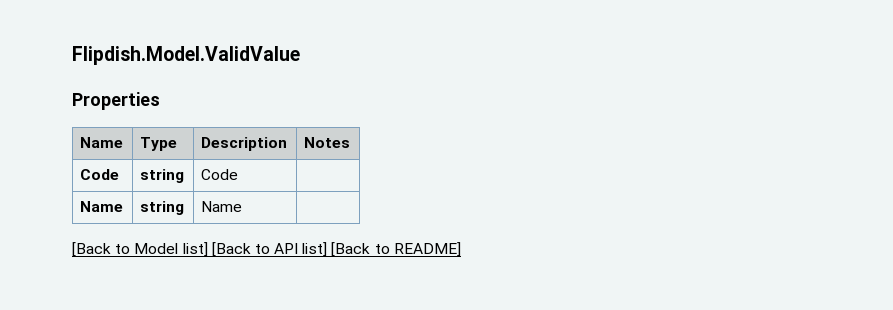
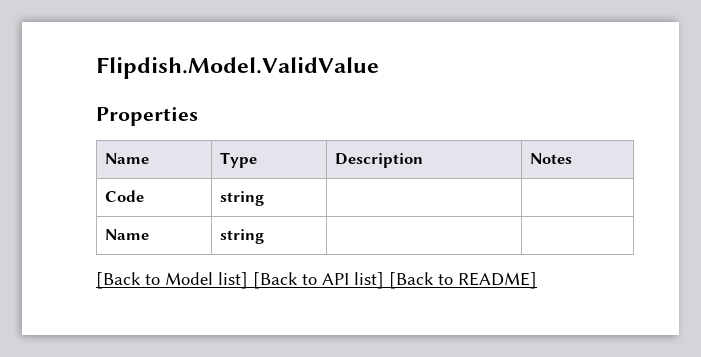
[201,169,239,180] Code -> (265, 198) none
[201,201,243,212] Name -> (265, 236) none

